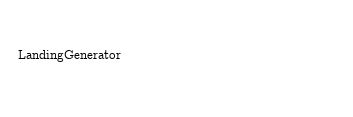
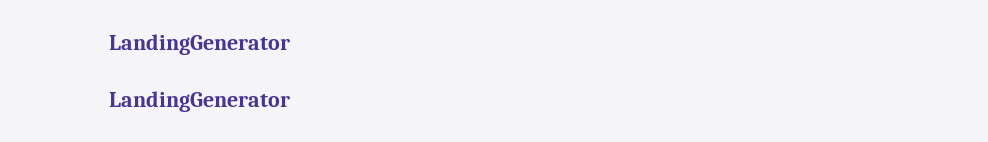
[18,50,121,62] LandingGenerator -> [109,34,290,55] [109,91,290,112] LandingGenerator // LandingGenerator

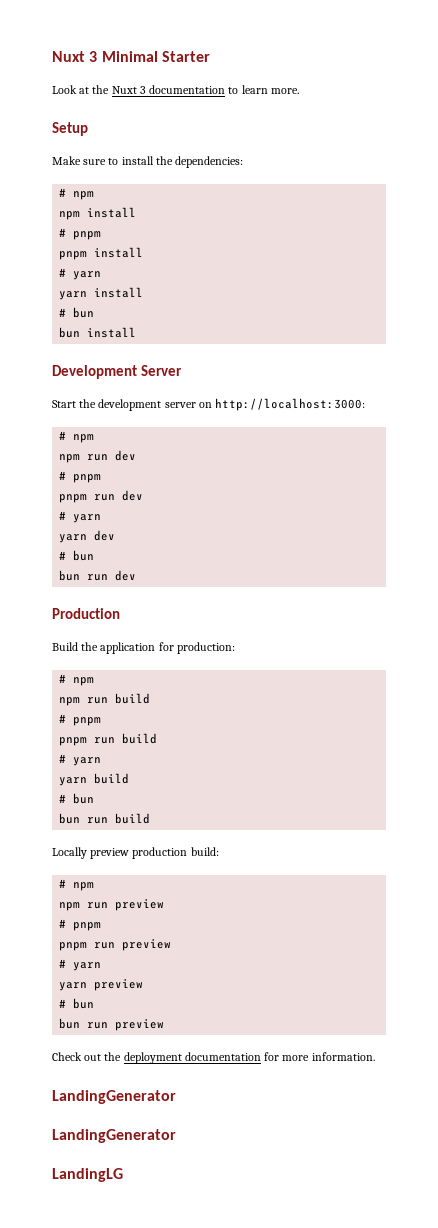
(109, 44) none -> [52,51,210,62] [52,85,299,94] [52,122,88,136] [52,156,244,168] [59,188,95,200] [59,207,137,220] [59,228,102,240] [59,247,144,260] [59,268,102,280] [59,287,144,300] [59,307,95,318] [59,327,137,338] [52,365,182,379] [52,398,366,411] [59,431,95,443] [59,450,137,463] [59,471,102,483] [59,490,144,503] [59,511,102,523] [59,530,116,543] [59,550,95,561] [59,570,137,581] [52,608,120,619] [52,642,235,654] [59,674,95,686] [59,693,151,706] [59,714,102,726] [59,733,158,746] [59,754,102,766] [59,773,130,786] [59,793,95,804] [59,813,151,824] [52,847,219,859] [59,879,95,891] [59,899,165,911] [59,919,102,931] [59,939,172,951] [59,959,102,971] [59,979,144,991] [59,998,95,1009] [59,1018,165,1031] [52,1052,375,1064] Nuxt 3 Minimal Starter // Look at the Nuxt 3 documentation to learn more. // Setup // Make sure to install the dependencies: // # npm // npm install // # pnpm // pnpm install // # yarn // yarn install // # bun // bun install // Development Server // Start the development server on http://localhost:3000: // # npm // npm run dev // # pnpm // pnpm run dev // # yarn // yarn dev // # bun // bun run dev // Production // Build the application for production: // # npm // npm run build // # pnpm // pnpm run build // # yarn // yarn build // # bun // bun run build // Locally preview production build: // # npm // npm run preview // # pnpm // pnpm run preview // # yarn // yarn preview // # bun // bun run preview // Check out the deployment documentation for more information. //
(290, 101) none -> [52,1168,123,1182] // LandingLG

